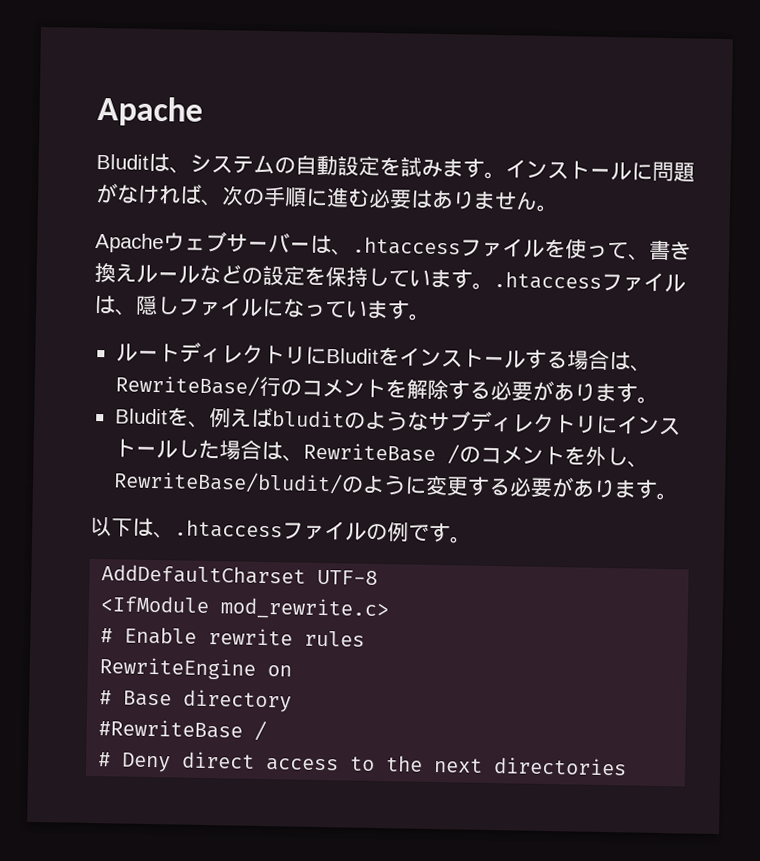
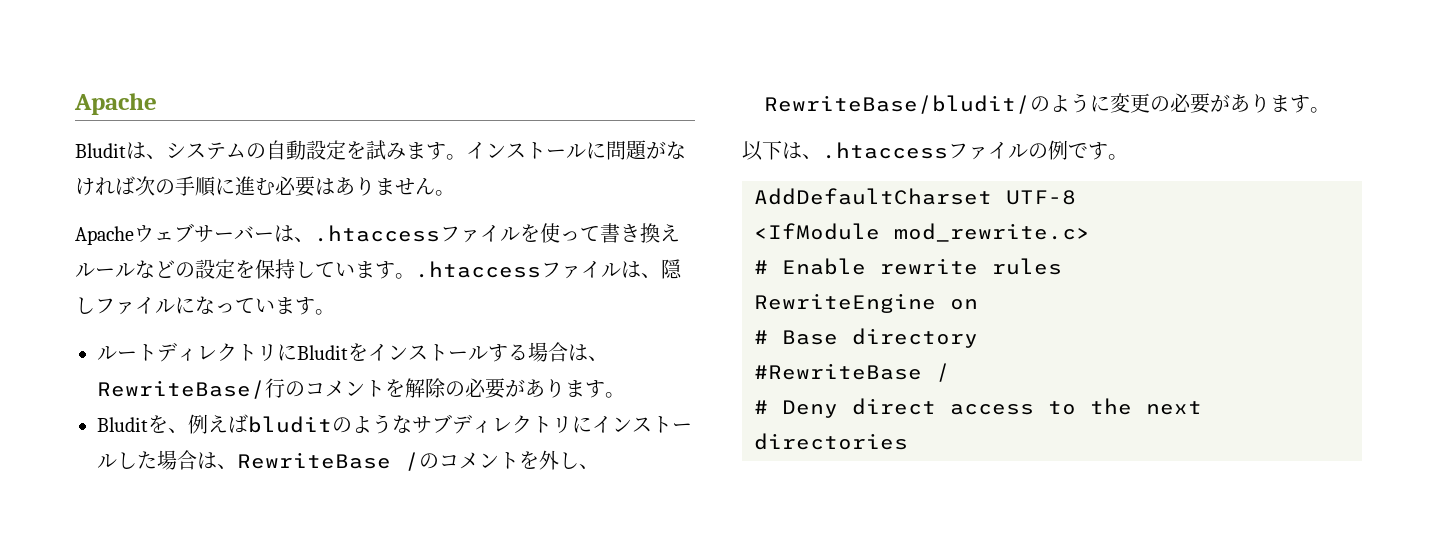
[200,198,223,207] 、 -> (135, 185) none
[628,253,650,261] 、 -> (600, 233) none
[447,380,491,400] する -> [445,381,465,397] の
[466,476,511,496] する -> [1150,96,1170,112] の

